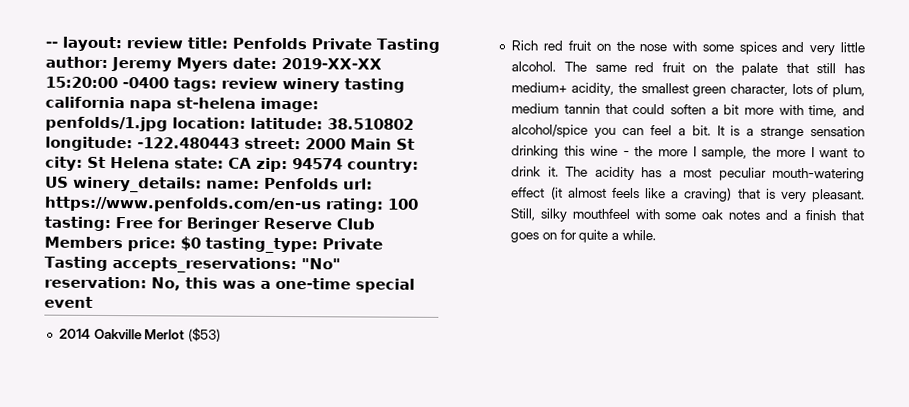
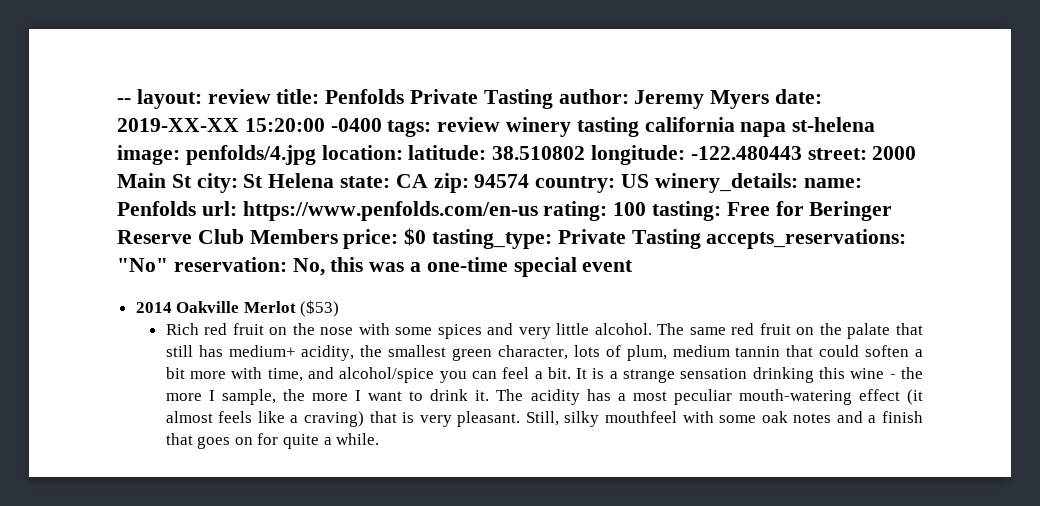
[45,116,168,132] penfolds/1.jpg -> [185,145,316,165] penfolds/4.jpg

